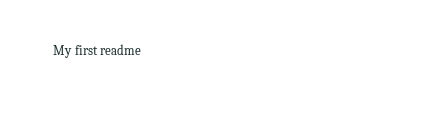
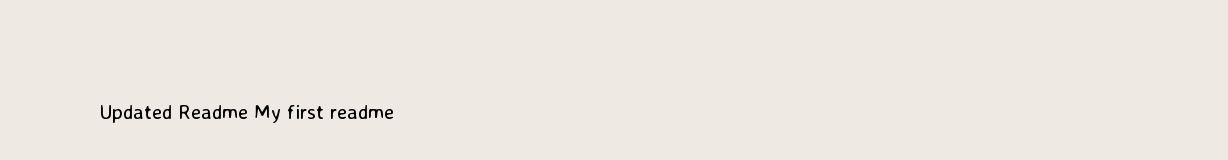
(53, 51) none -> [99,105,248,123] Updated Readme

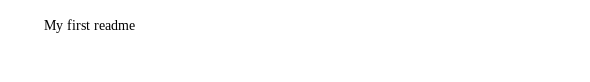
[99,105,248,123] Updated Readme -> (44, 26) none

